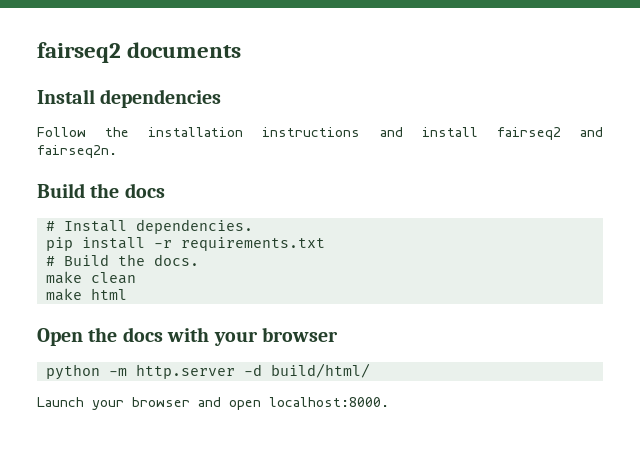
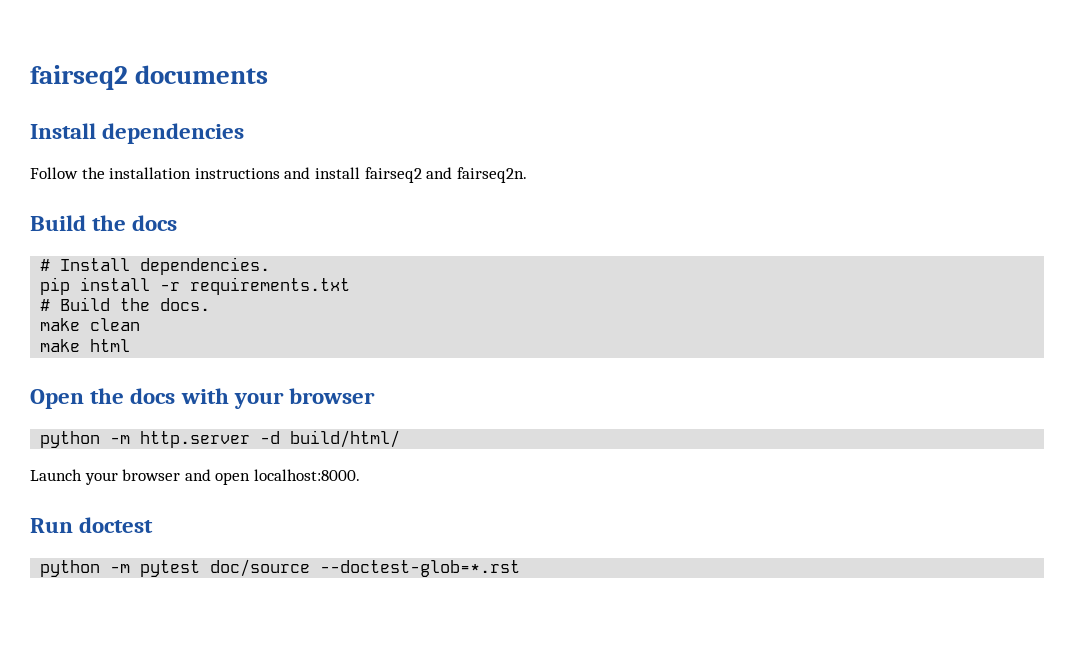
(389, 402) none -> [30,517,154,533] [40,559,521,577] // Run doctest // python -m pytest doc/source --doctest-glob=*.rst

